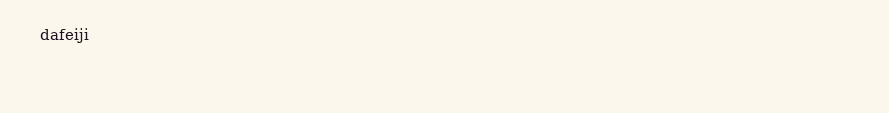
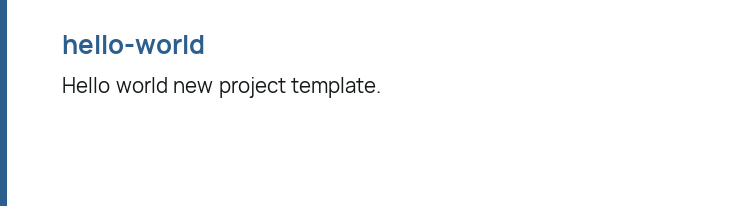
[40,28,89,43] dafeiji -> [62,35,205,54] [62,77,382,98] hello-world // Hello world new project template.

